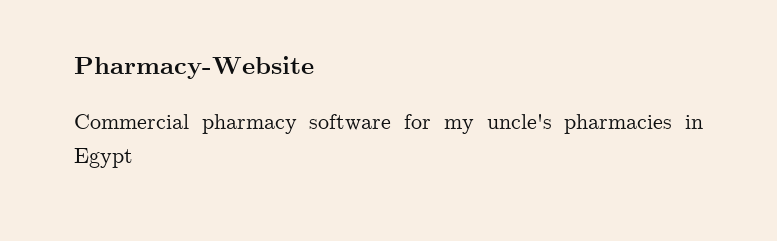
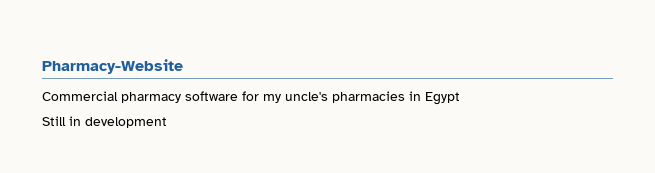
(133, 158) none -> [42,116,167,128] // Still in development

